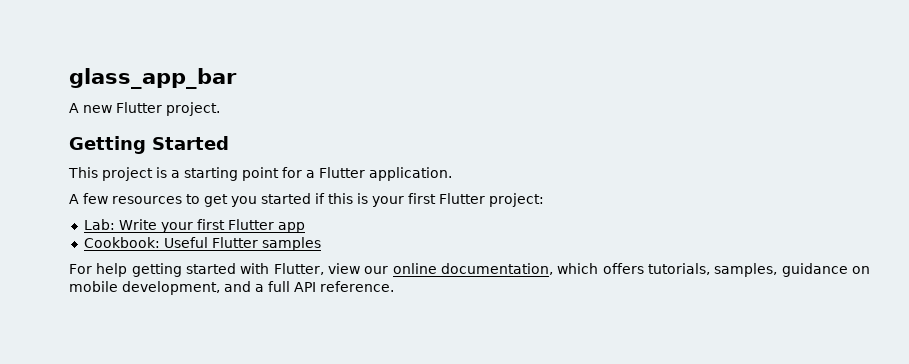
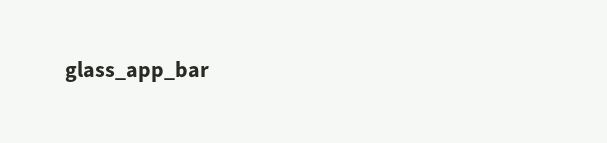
[69,102,220,116] [69,136,229,154] [68,167,452,181] [69,193,544,207] [83,219,305,233] [83,237,321,251] [69,263,871,277] [69,281,394,295] // A new Flutter project. // Getting Started // This project is a starting point for a Flutter application. // A few resources to get you started if this is your first Flutter project: // Lab: Write your first Flutter app // Cookbook: Useful Flutter samples // For help getting started with Flutter, view our online documentation, which offers tutorials, samples, guidance on mobile development, and a full API reference. -> (209, 71) none

